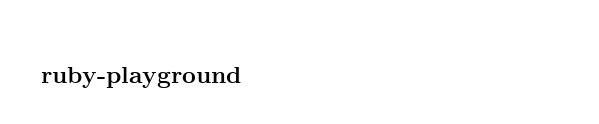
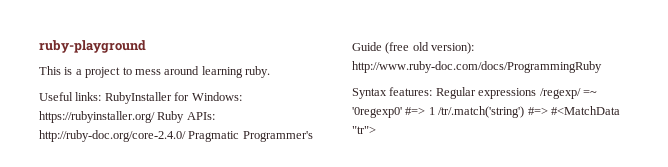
(241, 77) none -> [39,66,270,78] [39,92,242,104] [39,111,215,123] [39,130,313,142] [352,42,475,54] [352,61,602,73] [352,87,597,99] [352,106,620,118] [352,126,376,134] // This is a project to mess around learning ruby. // Useful links: RubyInstaller for Windows: https://rubyinstaller.org/ Ruby APIs: http://ruby-doc.org/core-2.4.0/ Pragmatic Programmer's Guide (free old version): http://www.ruby-doc.com/docs/ProgrammingRuby // Syntax features: Regular expressions /regexp/ =~ '0regexp0' #=> 1 /tr/.match('string') #=> #<MatchData "tr">

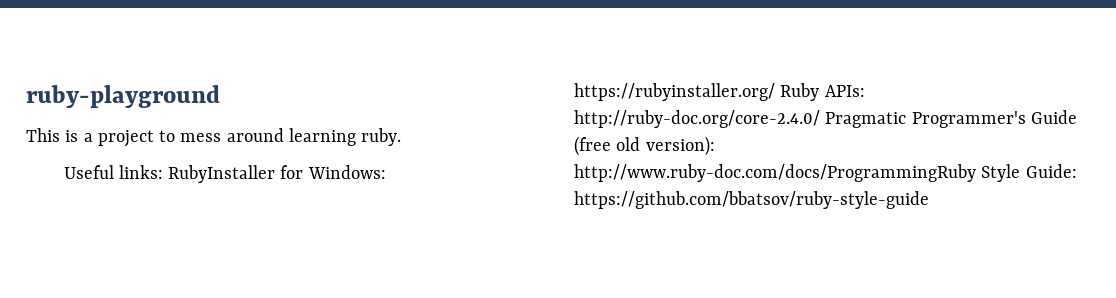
[352,87,597,99] [352,106,620,118] [352,126,376,134] // Syntax features: Regular expressions /regexp/ =~ '0regexp0' #=> 1 /tr/.match('string') #=> #<MatchData "tr"> -> [981,164,1077,182] [574,191,929,209] Style Guide: https://github.com/bbatsov/ruby-style-guide

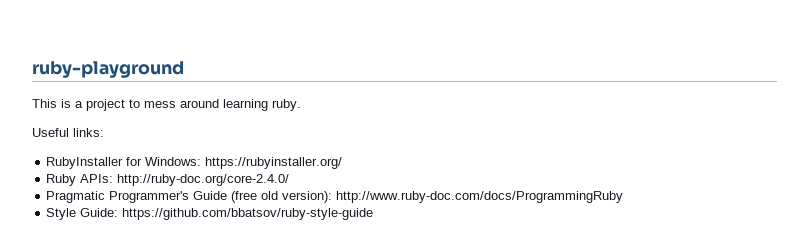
(163, 172) none -> (104, 132) //
(775, 92) none -> (343, 163) //
(820, 119) none -> (290, 180) //
(976, 173) none -> (624, 197) //

